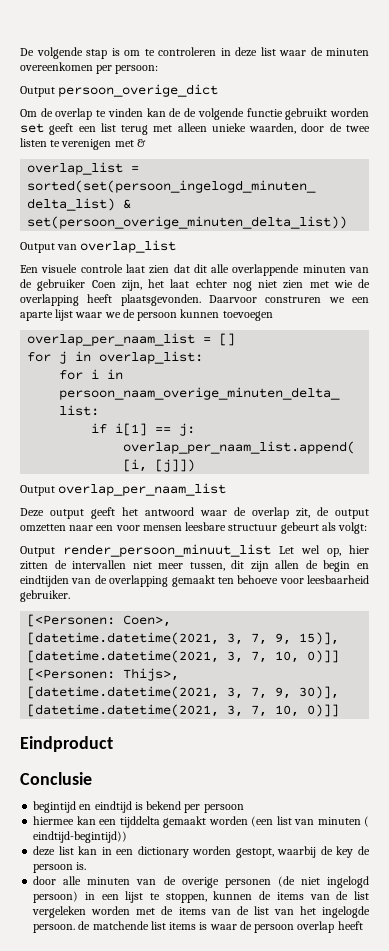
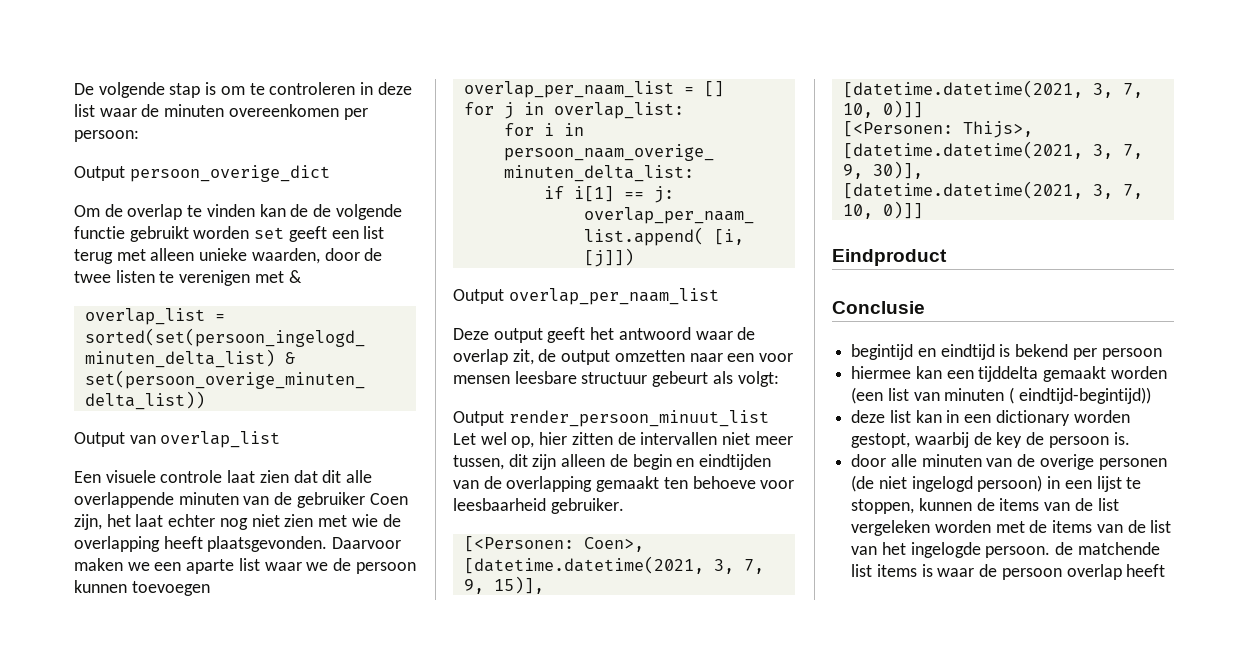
[265,296,322,303] construren -> [74,558,123,571] maken
[55,309,74,321] lijst -> [238,558,260,571] list
[275,560,300,569] allen -> [561,454,606,467] alleen

